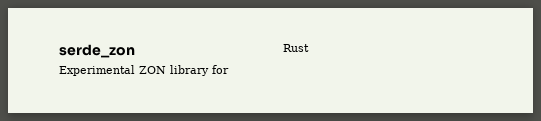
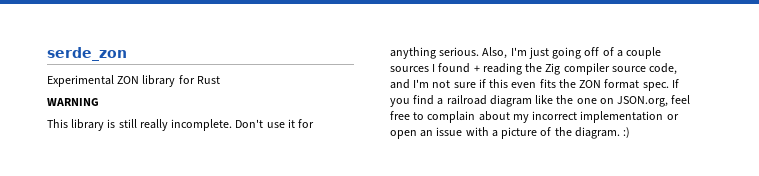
(309, 48) none -> [47,98,99,106] [47,119,315,131] [390,47,662,59] [390,63,678,75] [390,79,679,91] [390,95,691,107] [390,111,679,123] [390,127,631,139] // WARNING // This library is still really incomplete. Don't use it for anything serious. Also, I'm just going off of a couple sources I found + reading the Zig compiler source code, and I'm not sure if this even fits the ZON format spec. If you find a railroad diagram like the one on JSON.org, feel free to complain about my incorrect implementation or open an issue with a picture of the diagram. :)

